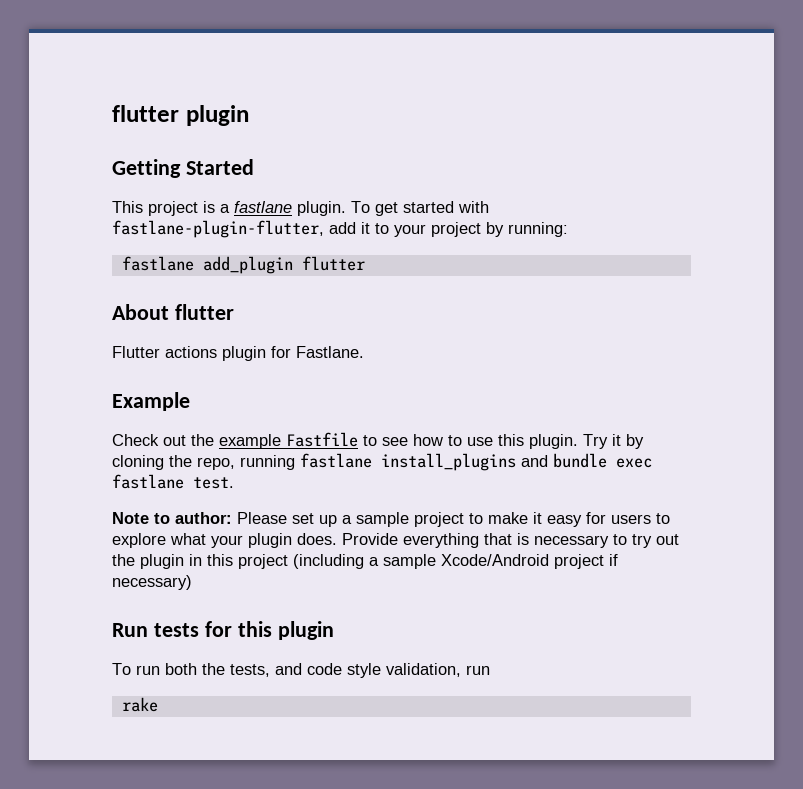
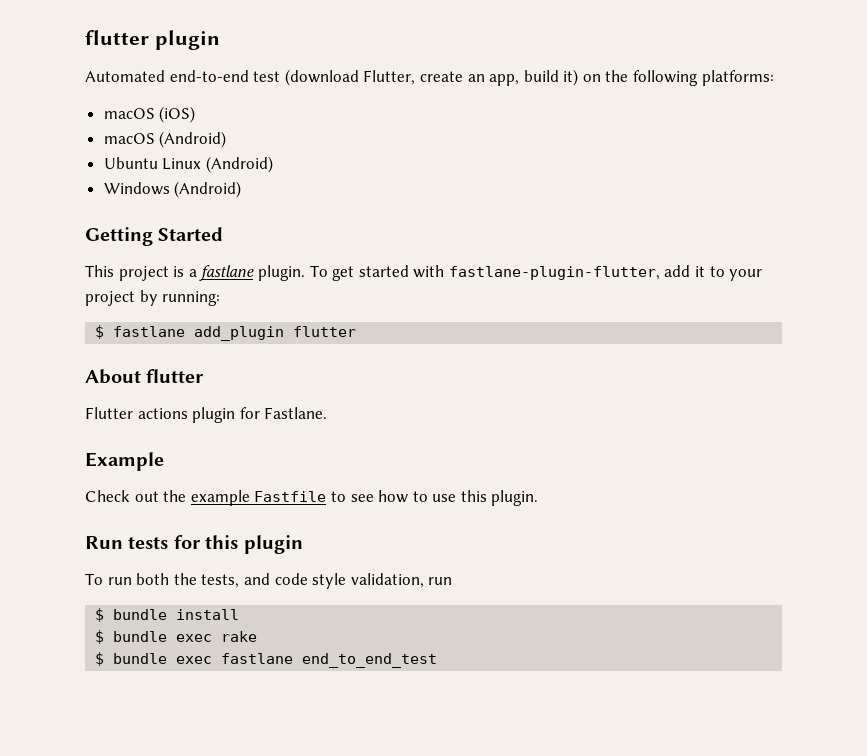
(249, 115) none -> [85,69,774,86] [103,106,196,123] [103,131,227,148] [103,156,273,173] [103,181,242,198] // Automated end-to-end test (download Flutter, create an app, build it) on the following platforms: // macOS (iOS) // macOS (Android) // Ubuntu Linux (Android) // Windows (Android)
(568, 229) none -> [95,325,105,339] $
[583,434,644,449] [112,453,652,471] [112,474,234,489] [112,512,670,527] [112,533,679,548] [112,554,618,569] [112,575,192,590] Try it by cloning the repo, running fastlane install_plugins and bundle exec fastlane test. // Note to author: Please set up a sample project to make it easy for users to explore what your plugin does. Provide everything that is necessary to try out the plugin in this project (including a sample Xcode/Android project if necessary) -> (539, 498) none
[121,697,158,712] rake -> [95,608,240,622] [95,630,258,644] [95,652,438,668] $ bundle install // $ bundle exec rake // $ bundle exec fastlane end_to_end_test

